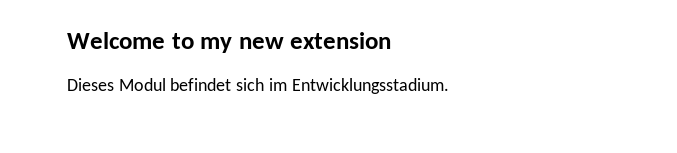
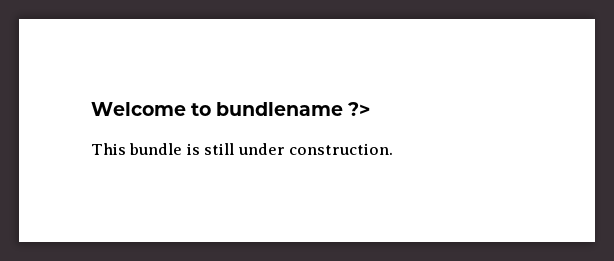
[200,32,392,53] [67,78,449,94] my new extension // Dieses Modul befindet sich im Entwicklungsstadium. -> [216,102,371,116] [91,143,394,155] bundlename ?> // This bundle is still under construction.

